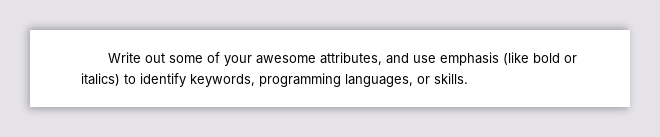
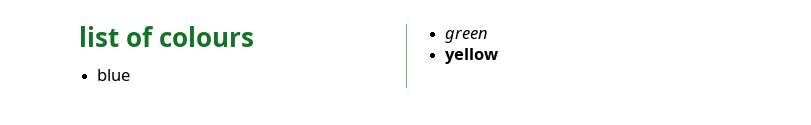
[108,52,578,66] [81,73,468,87] Write out some of your awesome attributes, and use emphasis (like bold or italics) to identify keywords, programming languages, or skills. -> [79,26,255,47] [97,69,131,81] [445,29,489,43] [445,48,499,64] list of colours // blue // green // yellow

